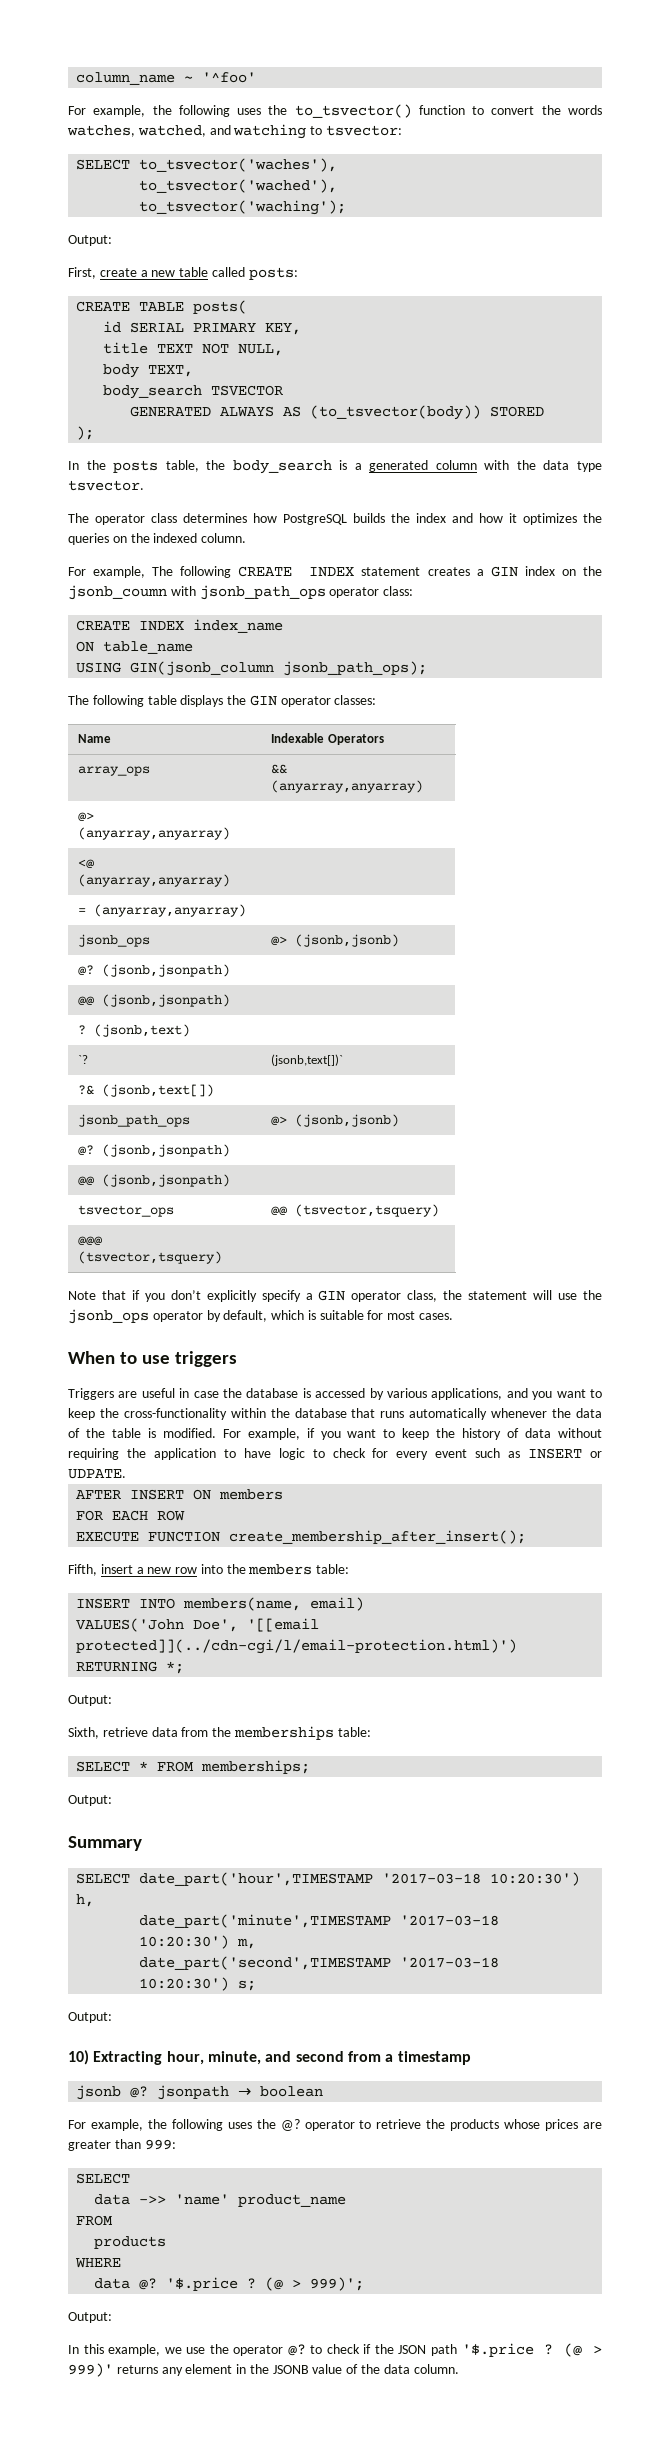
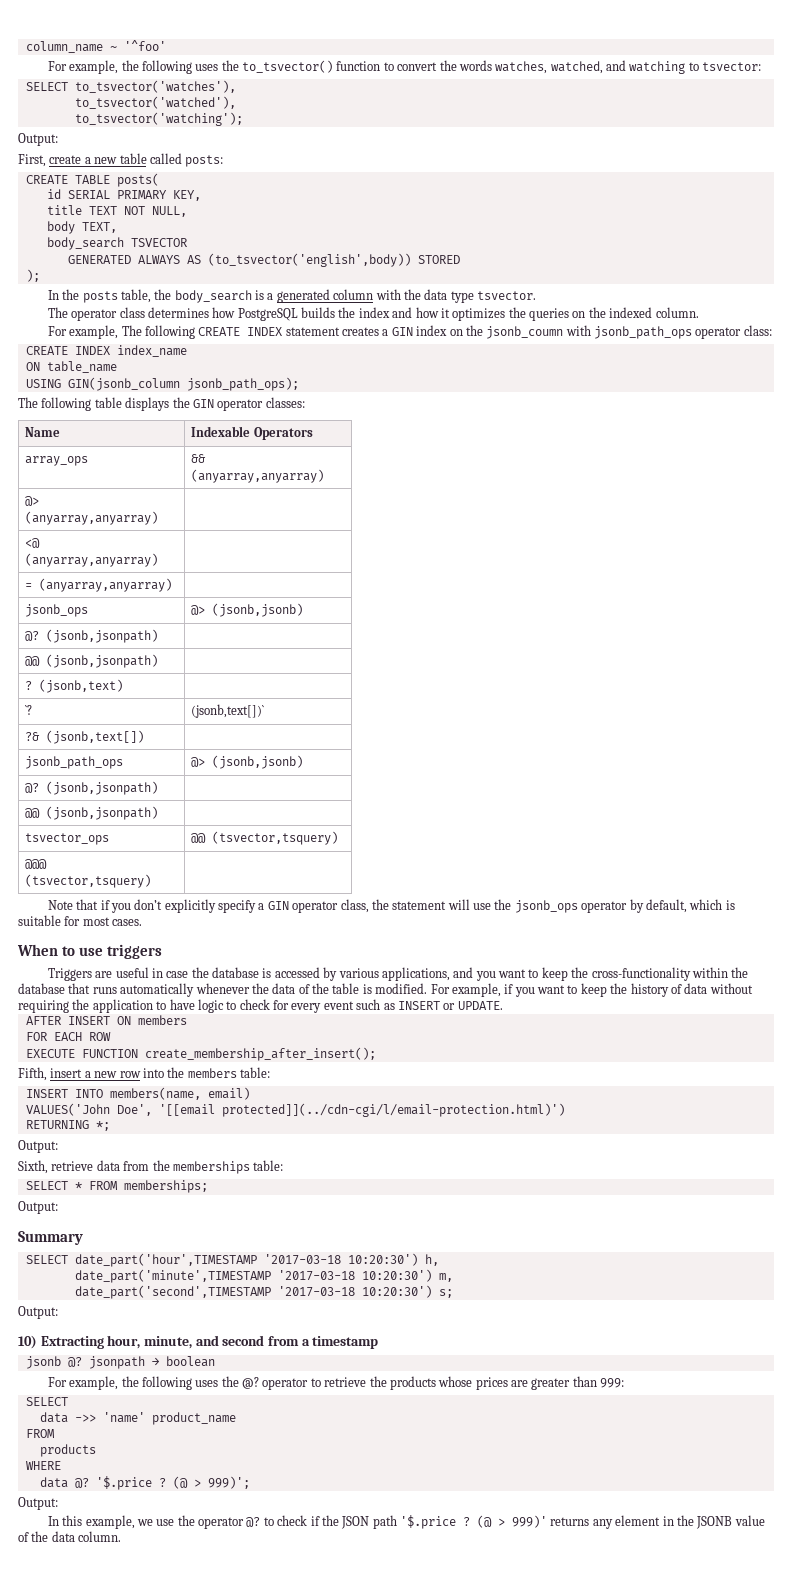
[139,158,338,172] [139,179,338,193] [139,200,347,215] to_tsvector('waches'), // to_tsvector('wached'), // to_tsvector('waching'); -> [74,80,236,93] [74,96,236,109] [74,112,243,126] to_tsvector('watches'), // to_tsvector('watched'), // to_tsvector('watching');
[310,405,482,420] (to_tsvector(body)) -> [207,253,411,267] (to_tsvector('english',body))
[68,1469,126,1479] UDPATE. -> [457,1001,503,1010] UPDATE.

